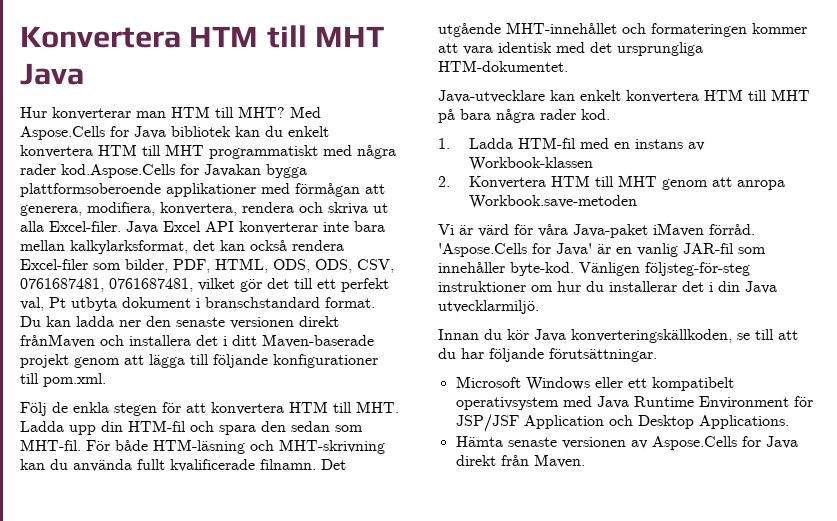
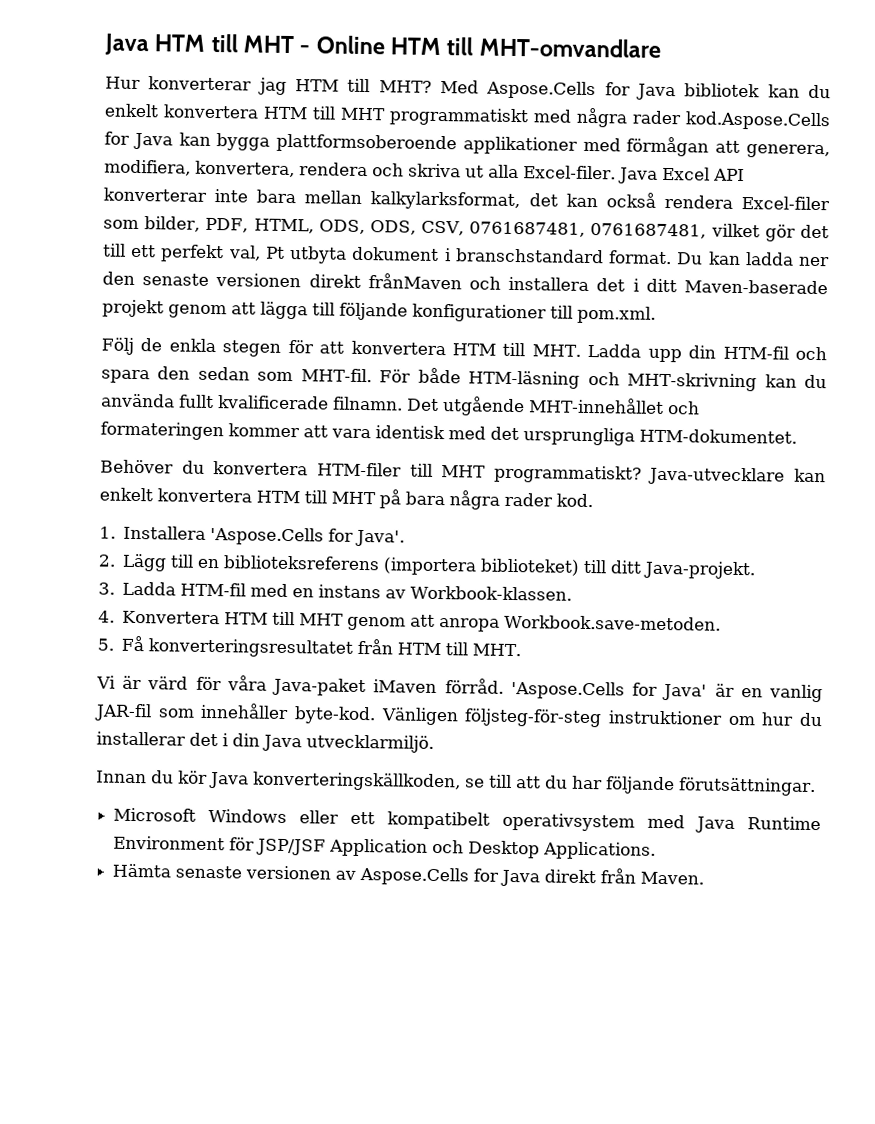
[20,25,385,48] [20,63,84,85] Konvertera HTM till MHT Java -> [104,33,661,58] Java HTM till MHT - Online HTM till MHT-omvandlare
[136,111,166,118] man -> [257,77,287,95] jag
[204,164,261,177] Javakan -> [132,132,211,150] Java kan
(568, 66) none -> [100,459,642,484] Behöver du konvertera HTM-filer till MHT programmatiskt?
(450, 143) none -> [123,525,406,547] [98,553,757,580] [98,582,115,595] Installera 'Aspose.Cells for Java'. // 2. Lägg till en biblioteksreferens (importera biblioteket) till ditt Java-projekt. // 3.
[469,157,594,171] [438,176,450,187] Workbook-klassen // 2. -> [410,585,573,601] [98,610,115,623] Workbook-klassen. // 4.
[469,195,638,209] Workbook.save-metoden -> [504,614,722,631] [97,635,522,658] Workbook.save-metoden. // 5. Få konverteringsresultatet från HTM till MHT.

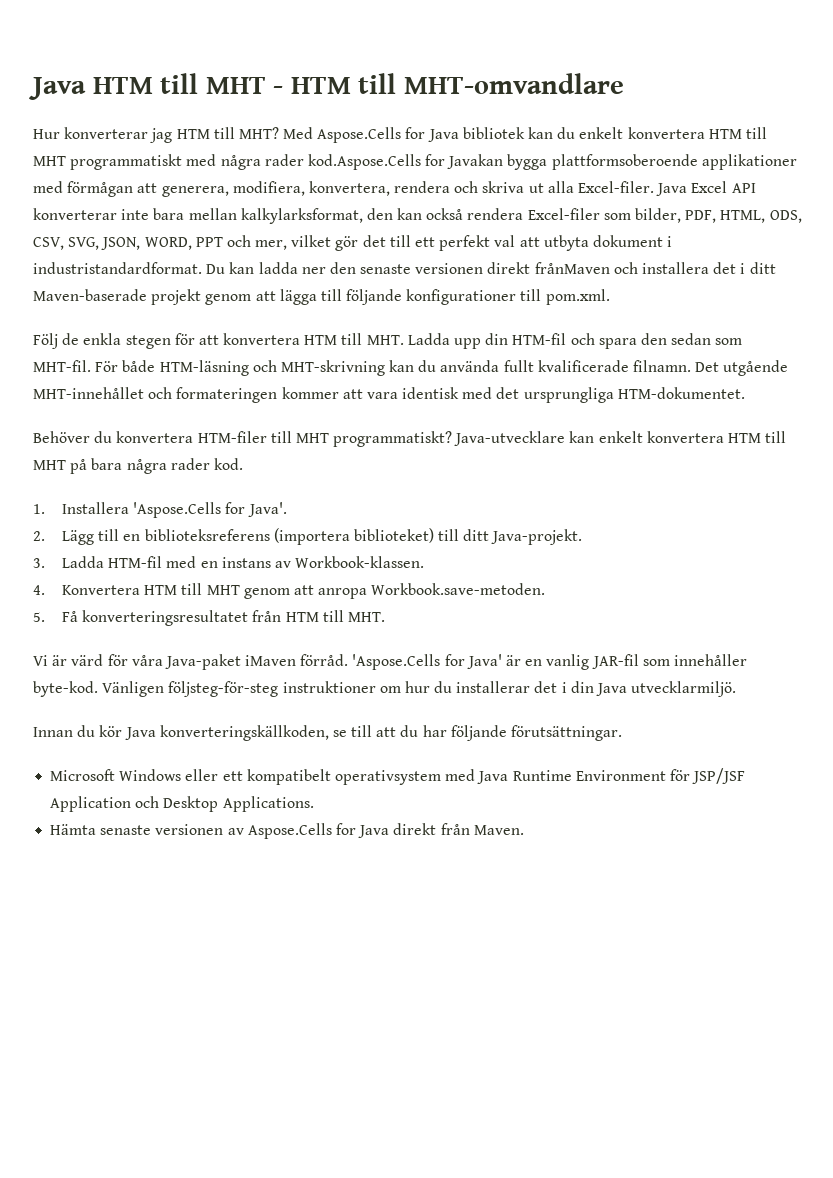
[315,35,385,55] Online -> (284, 90) none
[132,132,211,150] Java kan -> [447,154,504,169] Javakan
[528,193,558,207] det -> [366,208,393,220] den
[369,220,707,239] ODS, CSV, 0761687481, 0761687481, -> [33,235,288,250] CSV, SVG, JSON, WORD, PPT och mer,
[227,245,285,261] val, Pt -> [494,235,540,247] val att
[454,248,673,265] branschstandard format. -> [33,262,202,274] industristandardformat.

